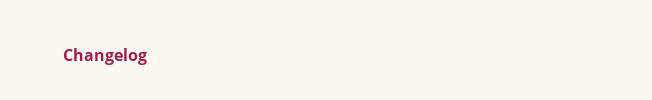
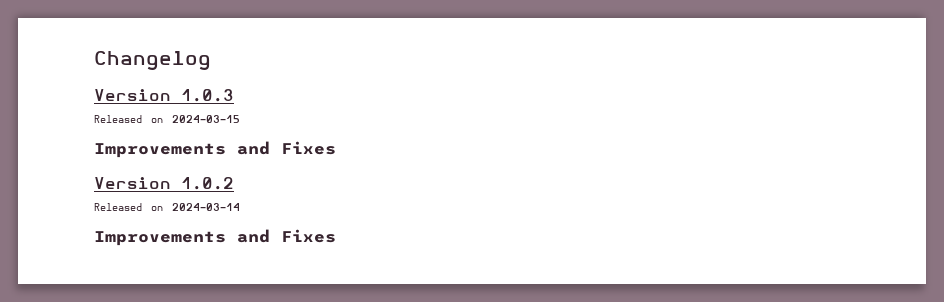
(147, 56) none -> [94,89,234,102] [94,115,240,123] [94,141,336,158] [94,177,234,190] [94,203,240,211] [94,229,336,246] // Version 1.0.3 // Released on 2024-03-15 // Improvements and Fixes // Version 1.0.2 // Released on 2024-03-14 // Improvements and Fixes

